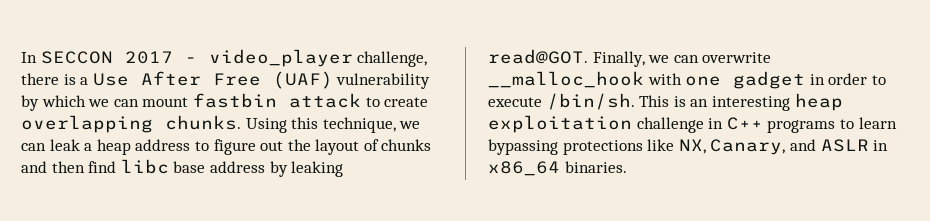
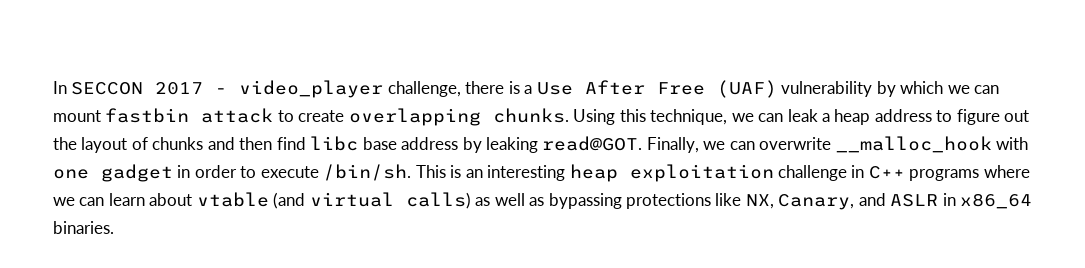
[839,117,897,129] to learn -> [983,165,1030,178] [53,192,545,209] where we can learn about vtable (and virtual calls) as well as

